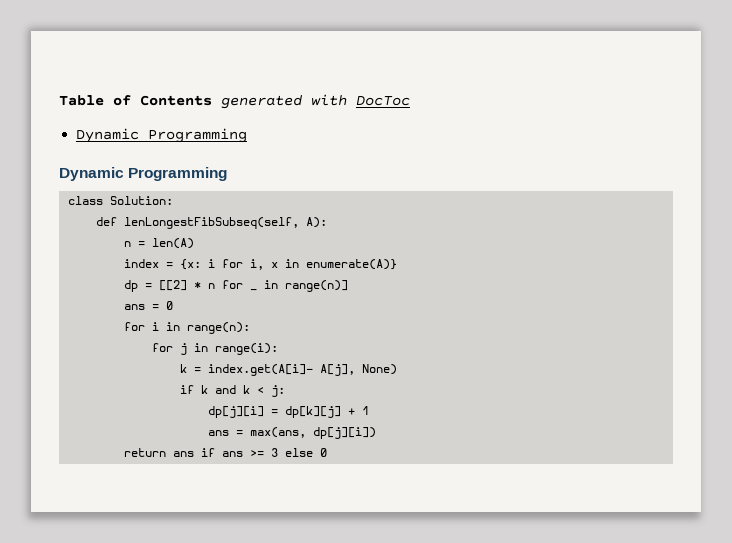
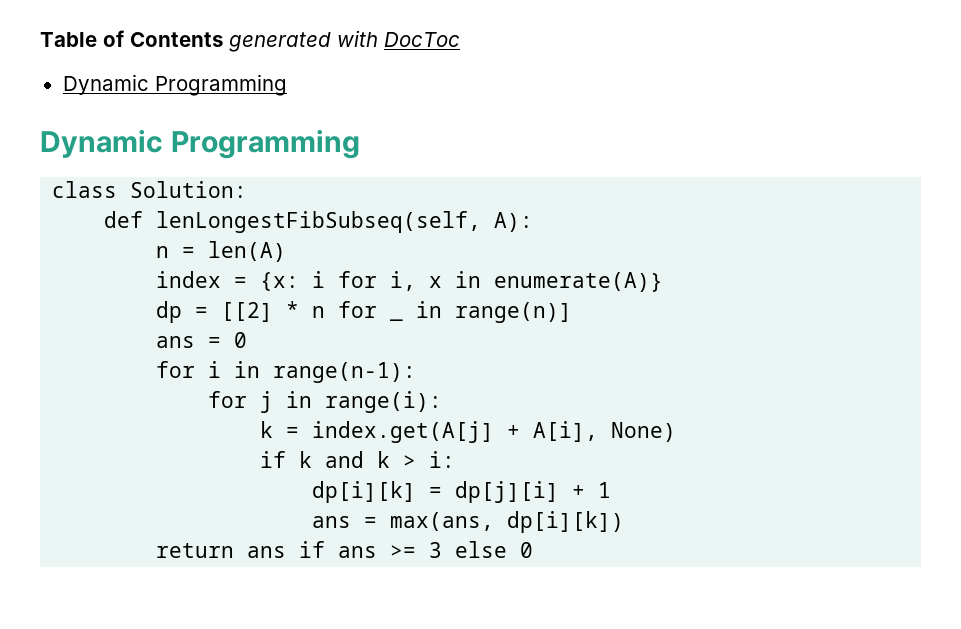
[187,322,251,334] range(n): -> [273,362,417,383] range(n-1):
[208,364,356,376] index.get(A[i]- A[j], -> [312,421,599,443] index.get(A[j] + A[i],
[257,385,286,397] [208,406,342,418] < j: // dp[j][i] = dp[k][j] -> [403,451,456,468] [312,481,560,503] > i: // dp[i][k] = dp[j][i]
[313,427,377,439] dp[j][i]) -> [507,511,625,533] dp[i][k])

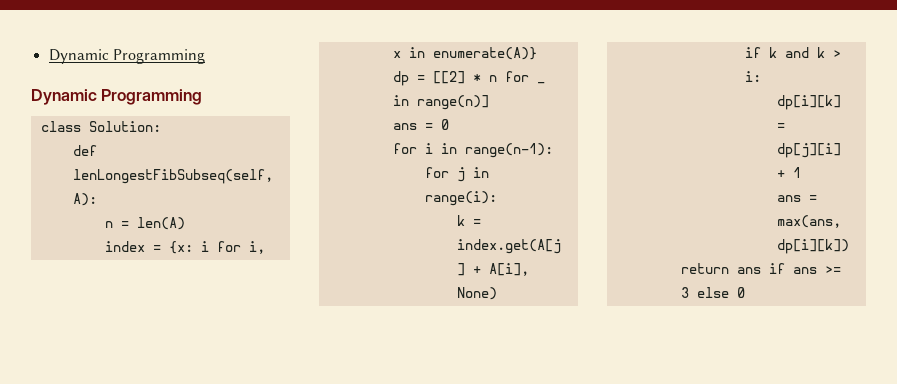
[40,30,460,52] Table of Contents generated with DocToc // -> (48, 56) none

